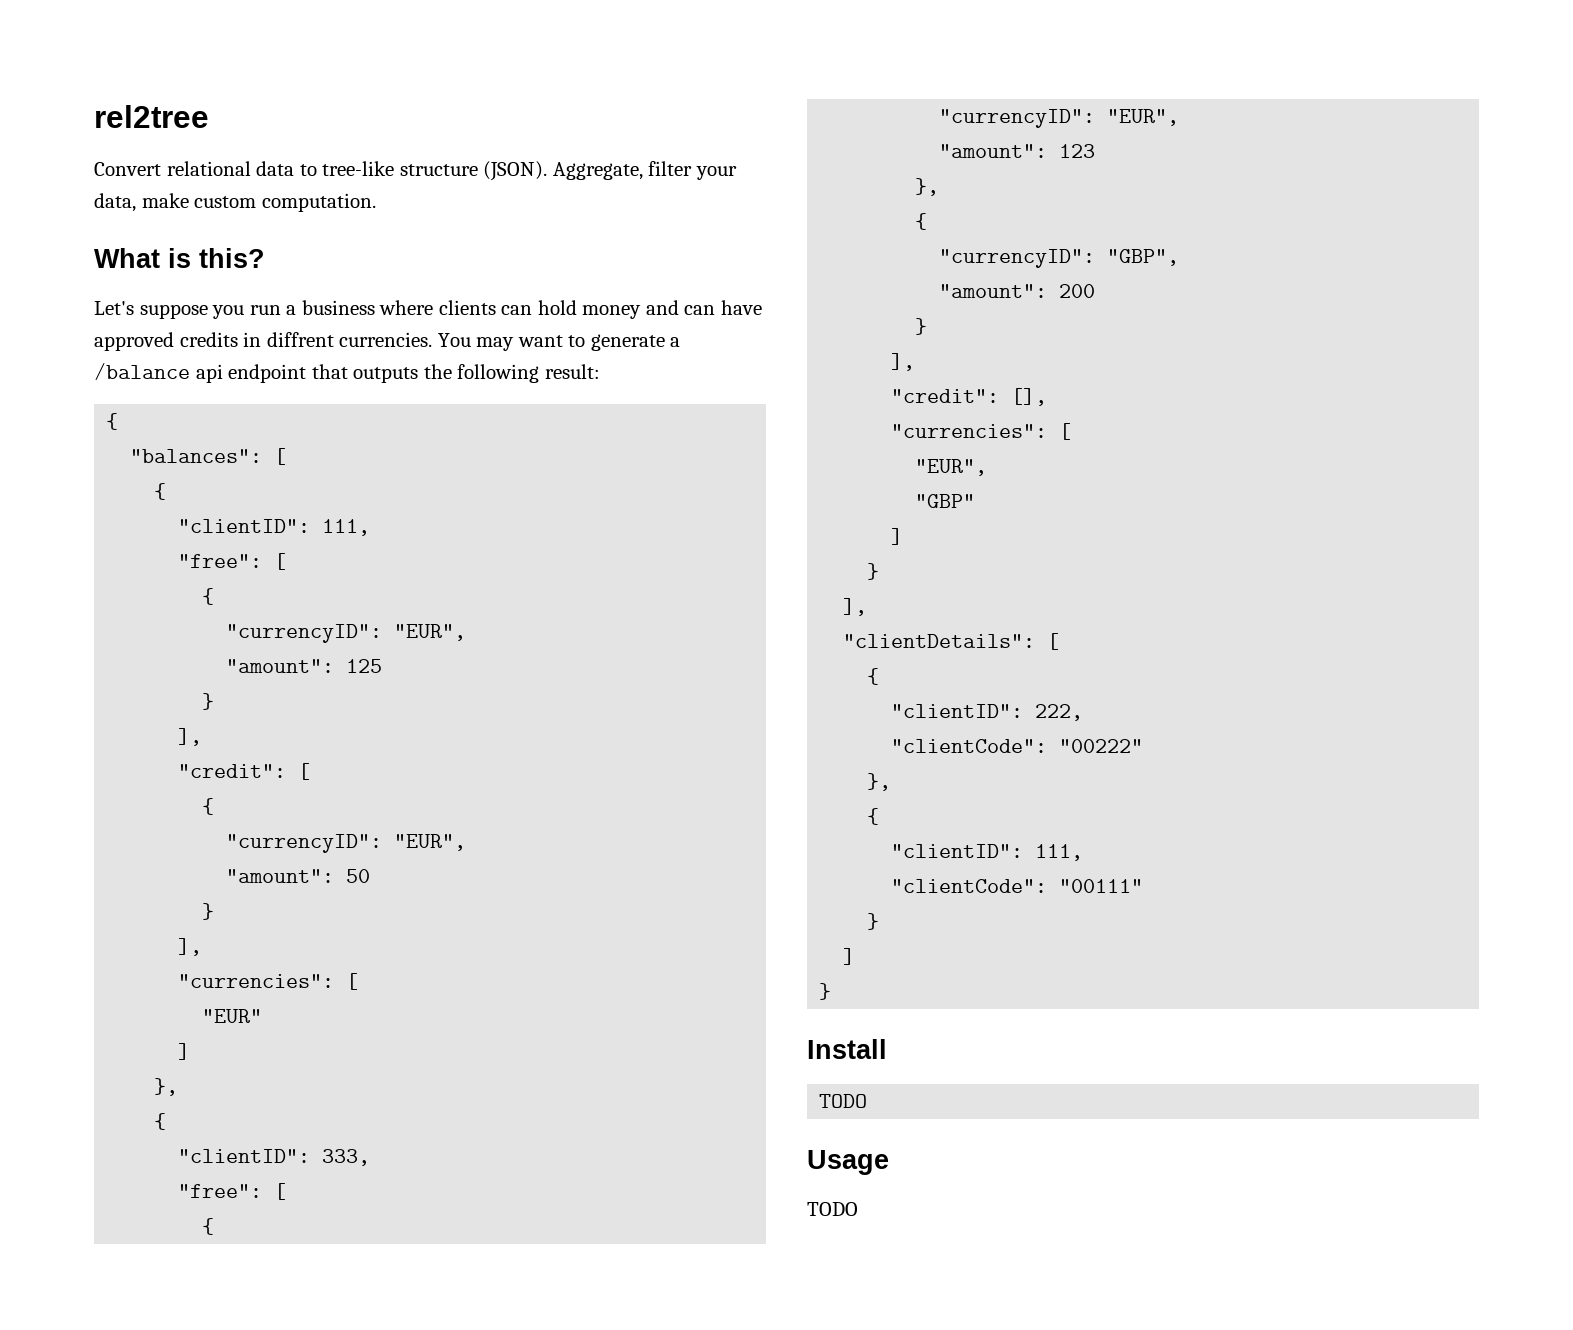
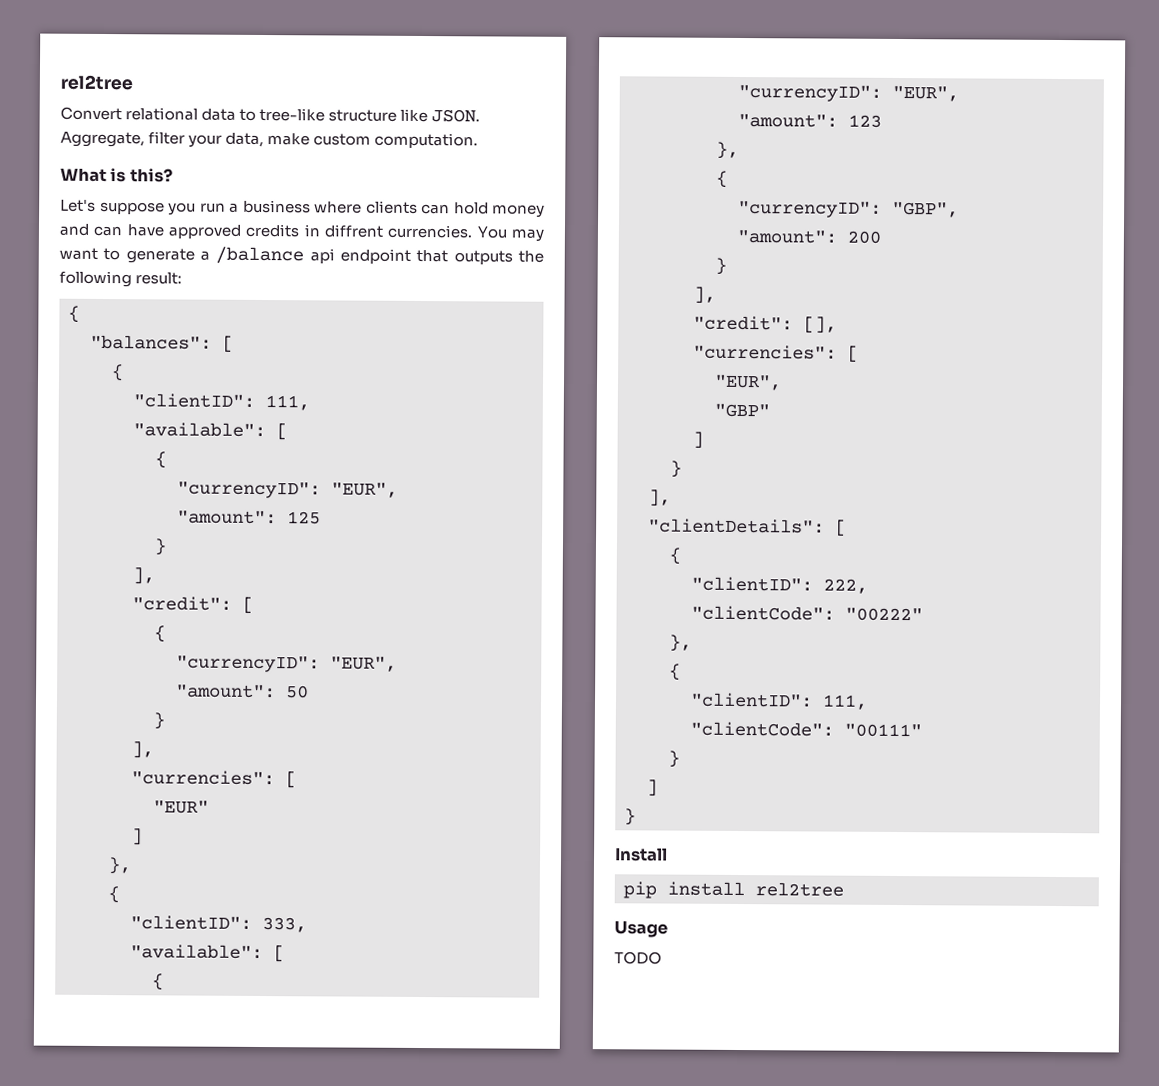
[483,161,548,181] (JSON). -> [400,108,481,123] like JSON.
[178,554,263,568] "free": -> [133,422,266,438] "available":
[178,1184,263,1198] "free": -> [130,944,263,960] "available":
[819,1094,868,1108] TODO -> [623,881,844,899] pip install rel2tree

